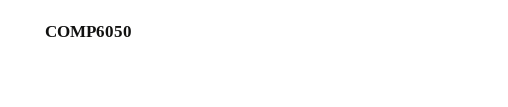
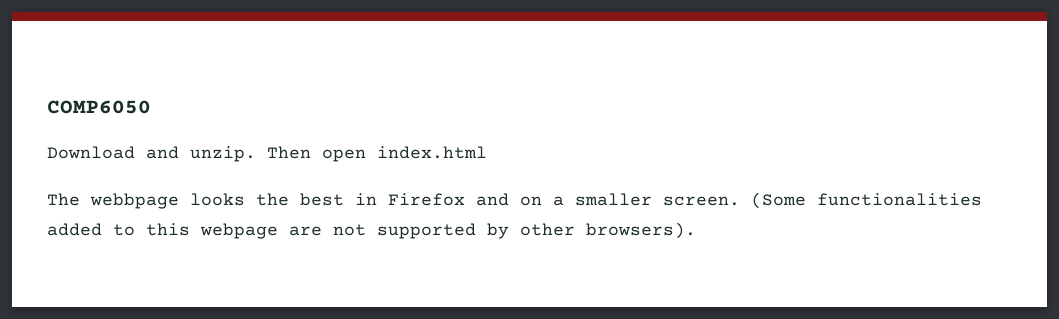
(132, 31) none -> [47,146,487,162] [47,192,982,209] [47,222,696,239] // Download and unzip. Then open index.html // The webbpage looks the best in Firefox and on a smaller screen. (Some functionalities added to this webpage are not supported by other browsers).

